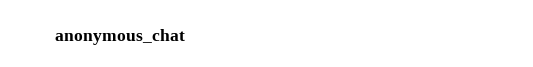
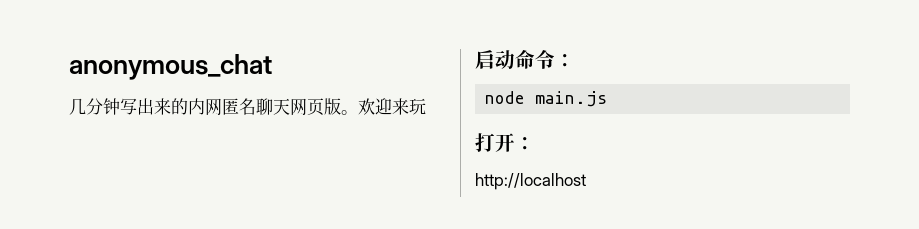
(185, 37) none -> [69,98,426,116] [475,50,575,69] [485,91,608,107] [475,133,535,152] [475,173,586,190] // 几分钟写出来的内网匿名聊天网页版。欢迎来玩 // 启动命令： // node main.js // 打开： // http://localhost

